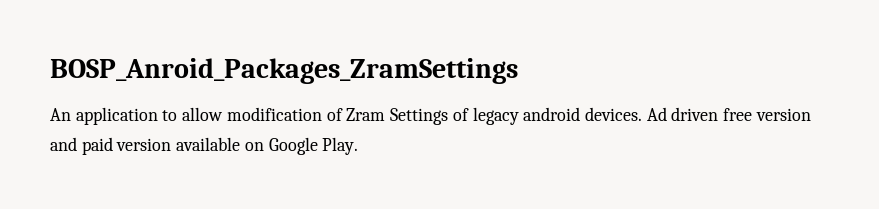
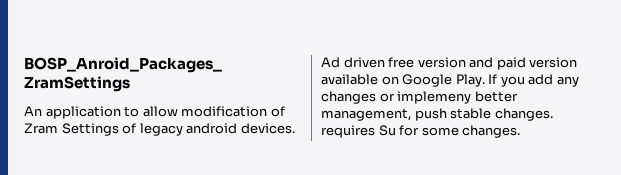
(359, 146) none -> [488,74,579,87] [321,91,518,104] [321,108,553,121] [321,125,521,138] If you add any changes or implemeny better management, push stable changes. requires Su for some changes.

